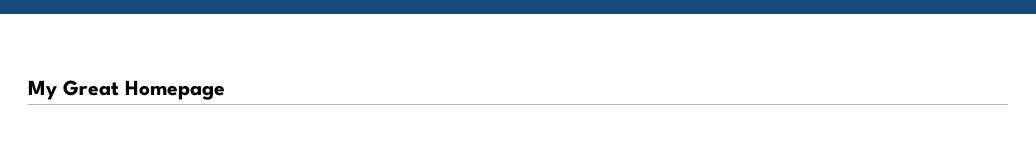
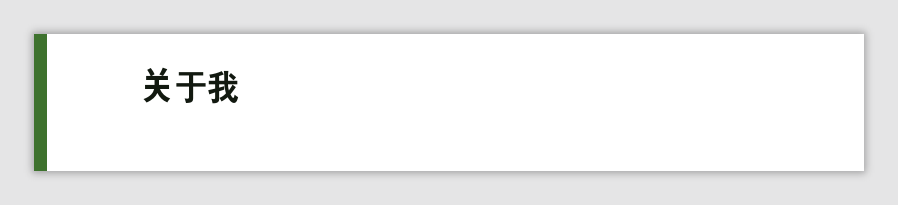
[28,80,225,100] My Great Homepage -> [139,67,239,104] 关于我

